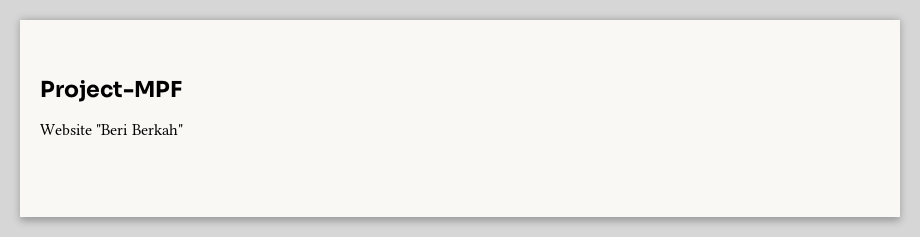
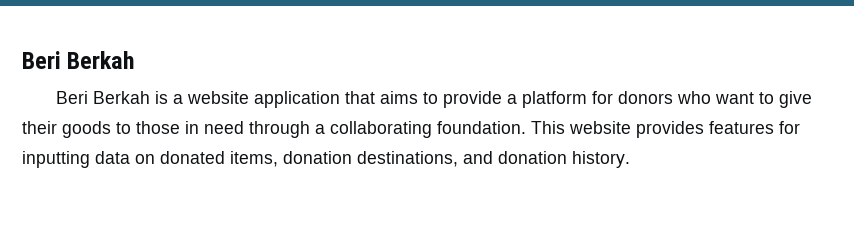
[40,80,182,102] [40,124,183,136] Project-MPF // Website "Beri Berkah" -> [22,51,136,69] [56,91,813,108] [22,121,800,138] [22,151,630,168] Beri Berkah // Beri Berkah is a website application that aims to provide a platform for donors who want to give their goods to those in need through a collaborating foundation. This website provides features for inputting data on donated items, donation destinations, and donation history.

